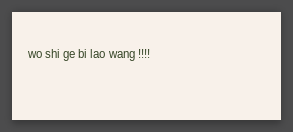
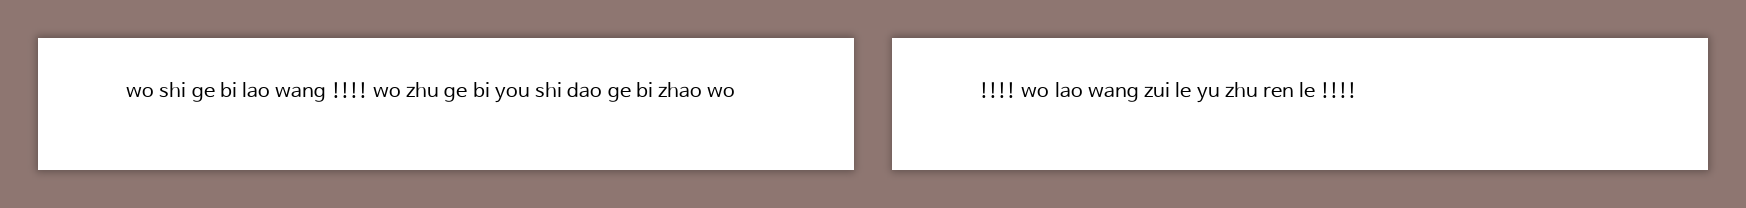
(150, 53) none -> [372,82,1357,103] wo zhu ge bi you shi dao ge bi zhao wo !!!! wo lao wang zui le yu zhu ren le !!!!

